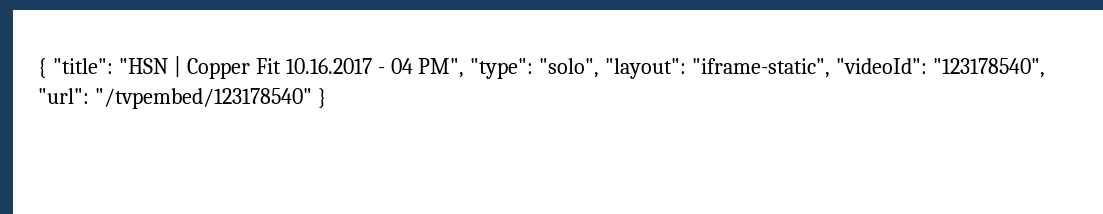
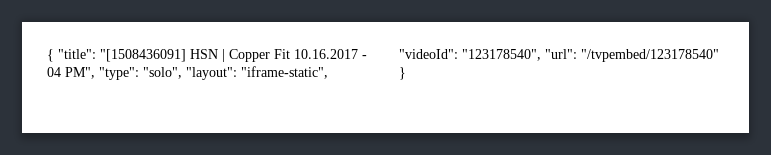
[118,58,168,74] "HSN -> [100,49,218,62] "[1508436091] HSN

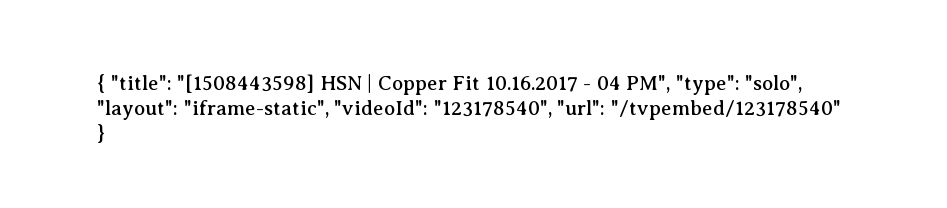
[100,49,186,62] "[1508436091] -> [177,74,315,93] "[1508443598]

